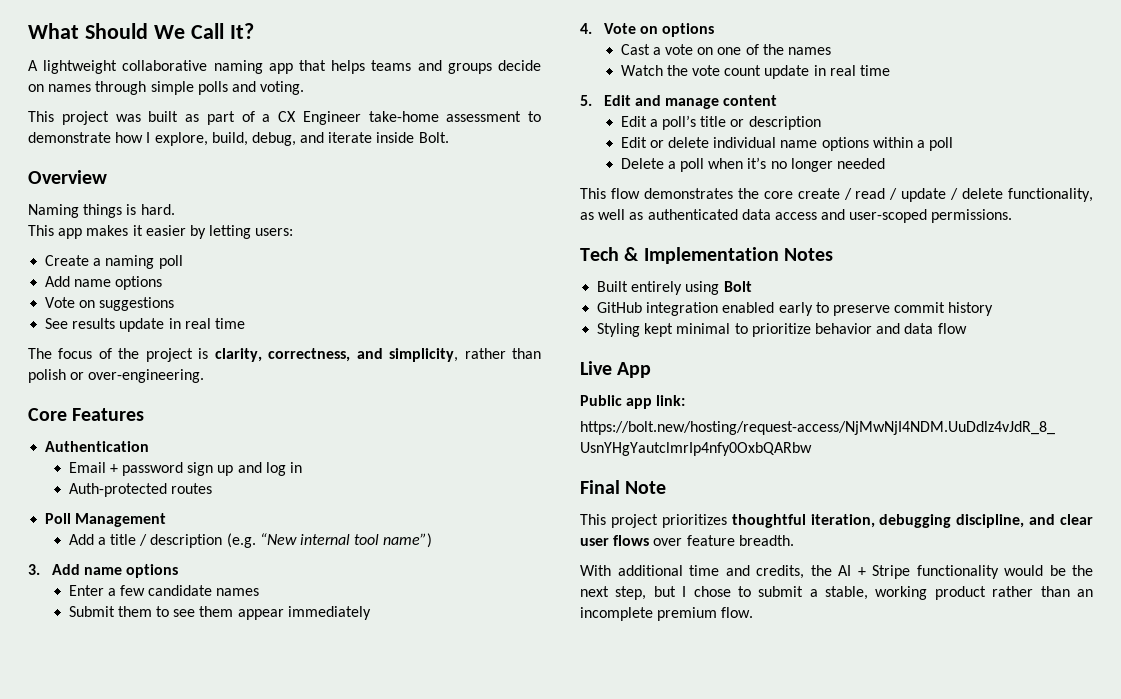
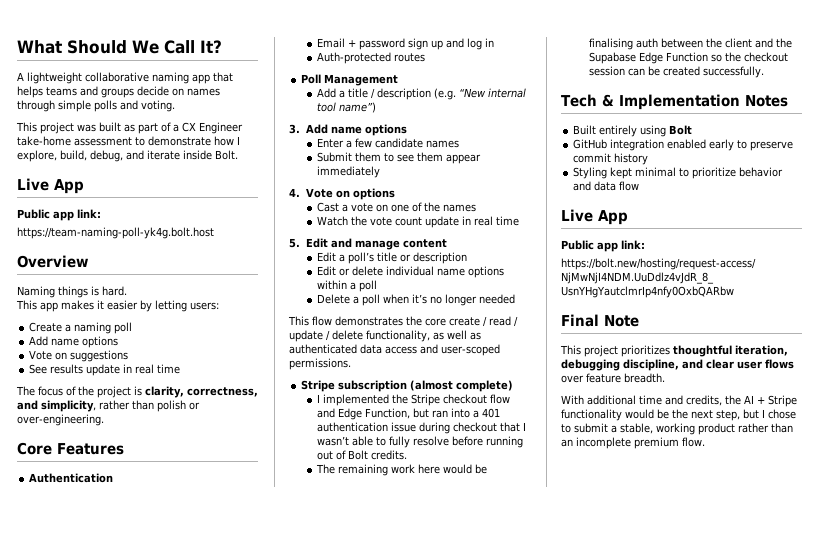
(449, 137) none -> [17,178,84,194] [17,209,101,221] [17,227,214,239] // Live App // Public app link: // https://team-naming-poll-yk4g.bolt.host
(1013, 216) none -> [301,380,514,392] [317,394,511,406] [317,408,501,420] [317,422,527,434] [317,436,524,448] [317,450,408,460] [316,464,488,476] [589,38,793,50] [589,52,789,64] [589,66,765,78] // Stripe subscription (almost complete) // I implemented the Stripe checkout flow and Edge Function, but ran into a 401 authentication issue during checkout that I wasn’t able to fully resolve before running out of Bolt credits. // The remaining work here would be finalising auth between the client and the Supabase Edge Function so the checkout session can be created successfully.

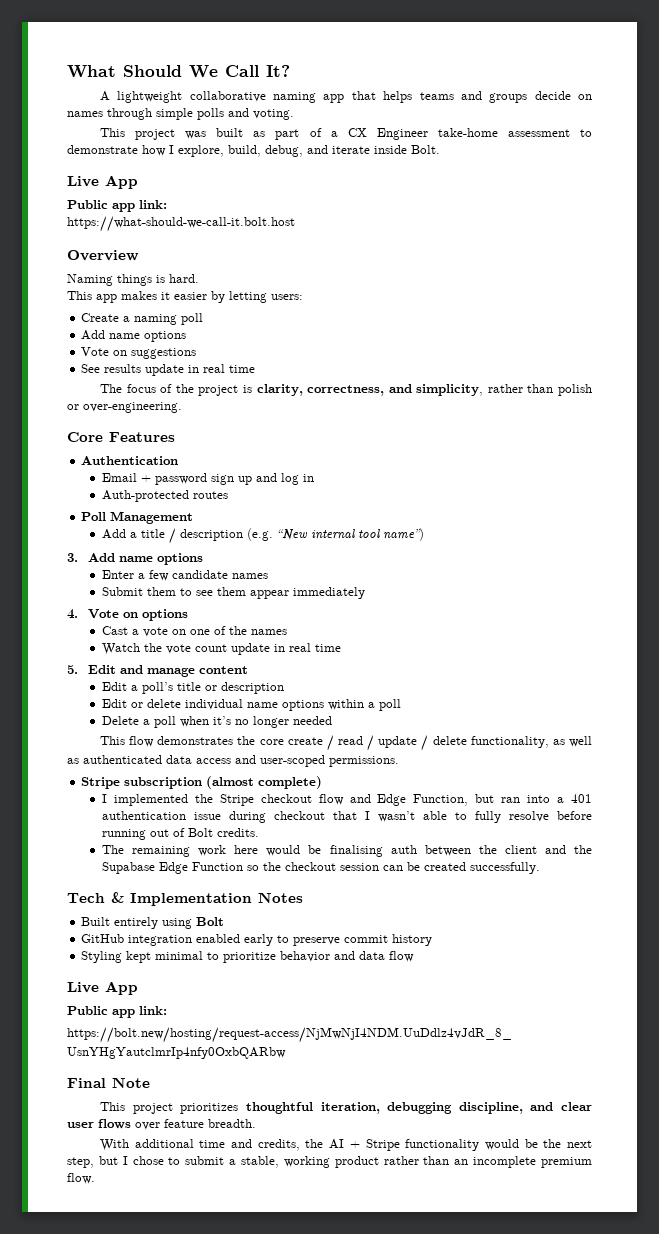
[17,227,214,239] https://team-naming-poll-yk4g.bolt.host -> [67,216,295,232] https://what-should-we-call-it.bolt.host

